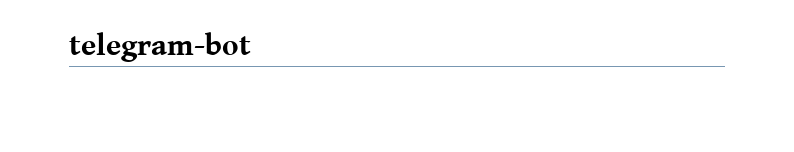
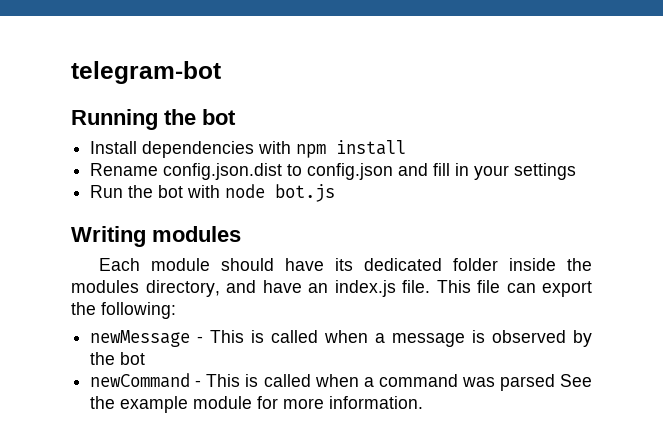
(251, 47) none -> [71,109,236,130] [90,140,407,158] [90,163,577,180] [90,184,336,202] [71,226,241,247] [99,258,592,271] [71,280,592,297] [71,302,176,319] [90,330,593,347] [90,352,146,365] [90,373,592,391] [90,396,424,413] // Running the bot // Install dependencies with npm install // Rename config.json.dist to config.json and fill in your settings // Run the bot with node bot.js // Writing modules // Each module should have its dedicated folder inside the modules directory, and have an index.js file. This file can export the following: // newMessage - This is called when a message is observed by the bot // newCommand - This is called when a command was parsed See the example module for more information.

